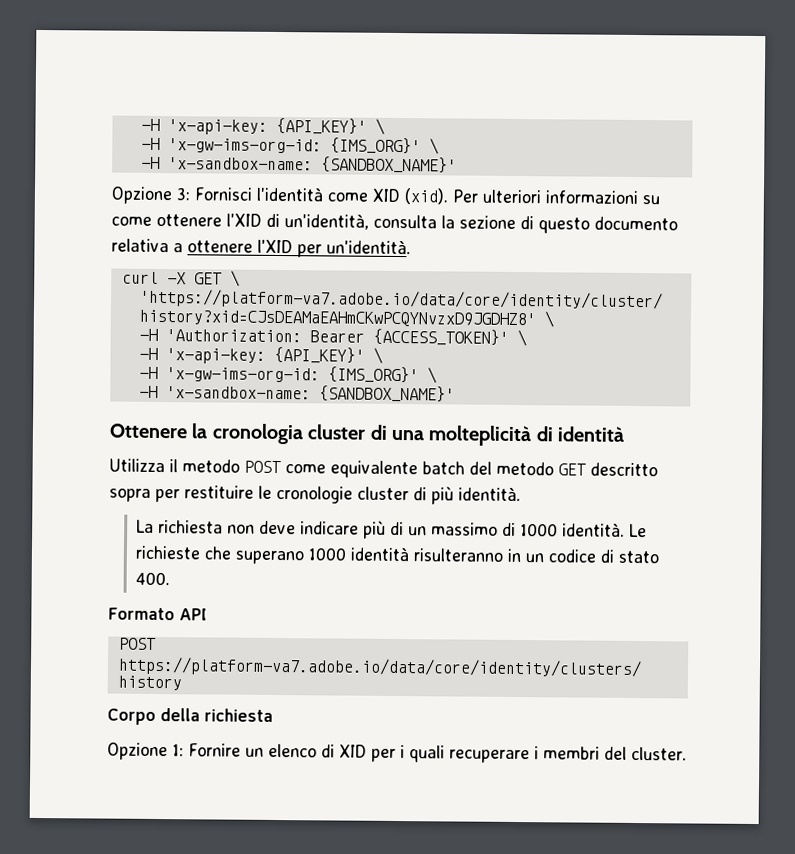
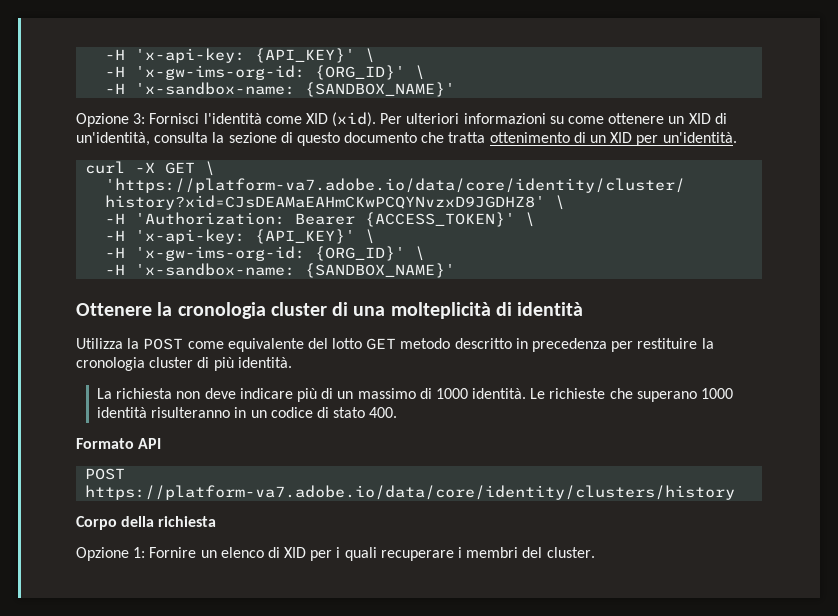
[140,117,385,135] [140,137,421,155] -H 'x-api-key: {API_KEY}' \ // -H 'x-gw-ims-org-id: {IMS_ORG}' -> [105,48,376,63] [105,65,406,80] -H 'x-api-key: {API_KEY}' \ // -H 'x-gw-ims-org-id: {ORG_ID}'
[226,213,262,227] l'XID -> [668,113,711,124] un XID
[111,238,293,254] relativa a ottenere l'XID -> [421,132,633,143] che tratta ottenimento di un XID
[327,366,419,384] {IMS_ORG}' -> [315,246,406,261] {ORG_ID}'
[169,459,240,473] il metodo -> [127,338,140,349] la
[422,461,658,477] [109,485,353,504] batch del metodo GET descritto sopra per restituire le cronologie -> [307,338,714,352] [76,357,145,371] del lotto GET metodo descritto in precedenza per restituire la cronologia

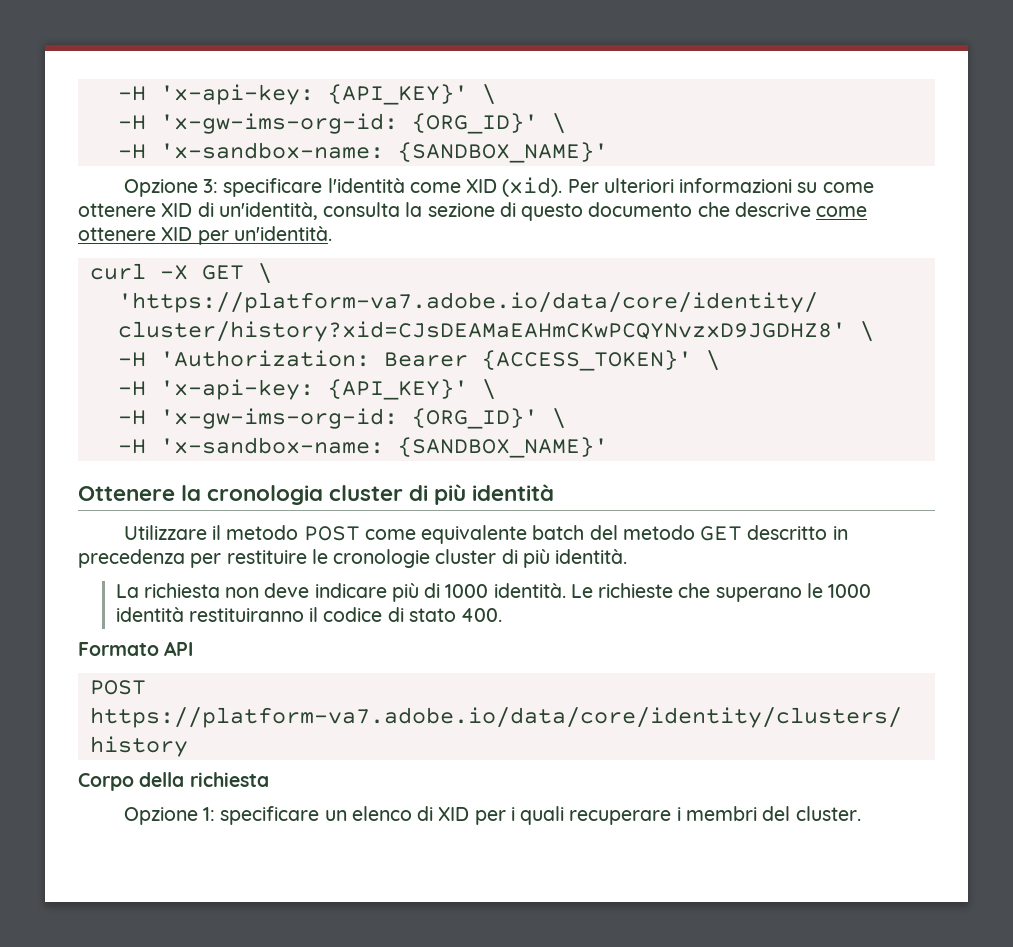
[149,113,200,124] Fornisci -> [223,178,323,197] specificare
[668,116,685,124] un -> (156, 210) none
[448,132,607,143] tratta ottenimento di un -> [734,202,868,217] [78,227,156,241] descrive come ottenere
[353,302,584,319] [76,338,451,352] una molteplicità di identità // Utilizza la POST come equivalente del lotto GET metodo -> [434,484,555,505] [123,525,743,544] più identità // Utilizzare il metodo POST come equivalente batch del metodo GET
[701,338,714,349] [76,357,145,371] la cronologia -> [311,549,431,568] le cronologie
[337,388,432,399] un massimo di -> (441, 590) none
(697, 396) none -> [806,583,823,598] le
[151,407,267,418] risulteranno in un -> [188,607,319,622] restituiranno il
[149,547,197,558] Fornire -> [220,806,320,825] specificare

